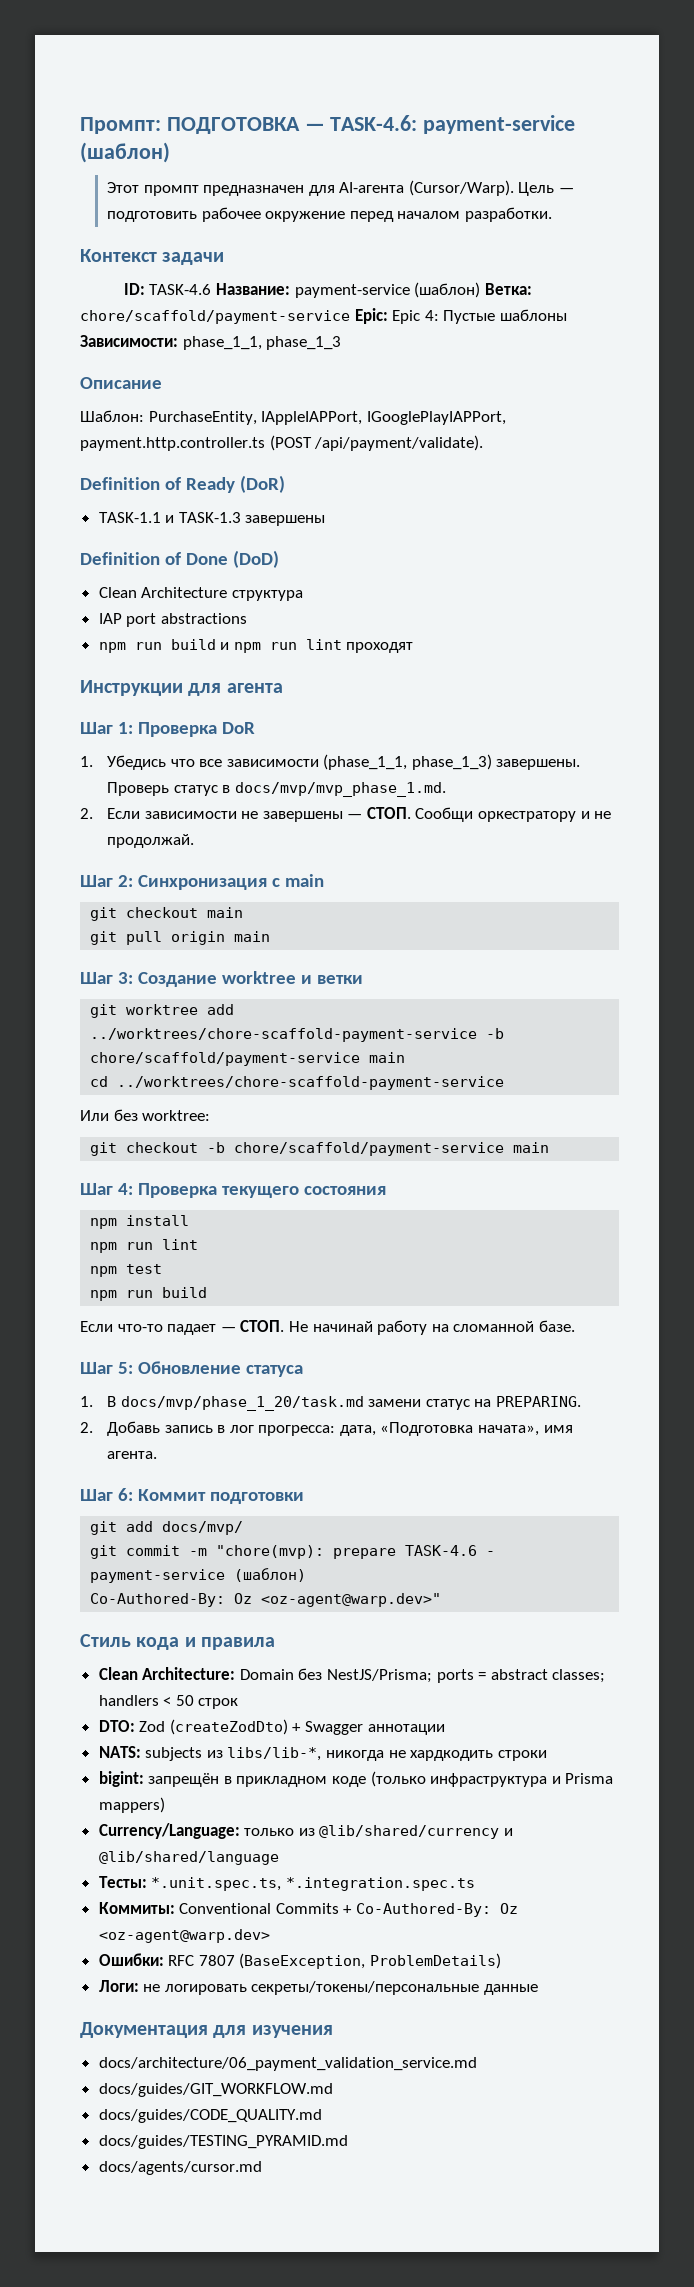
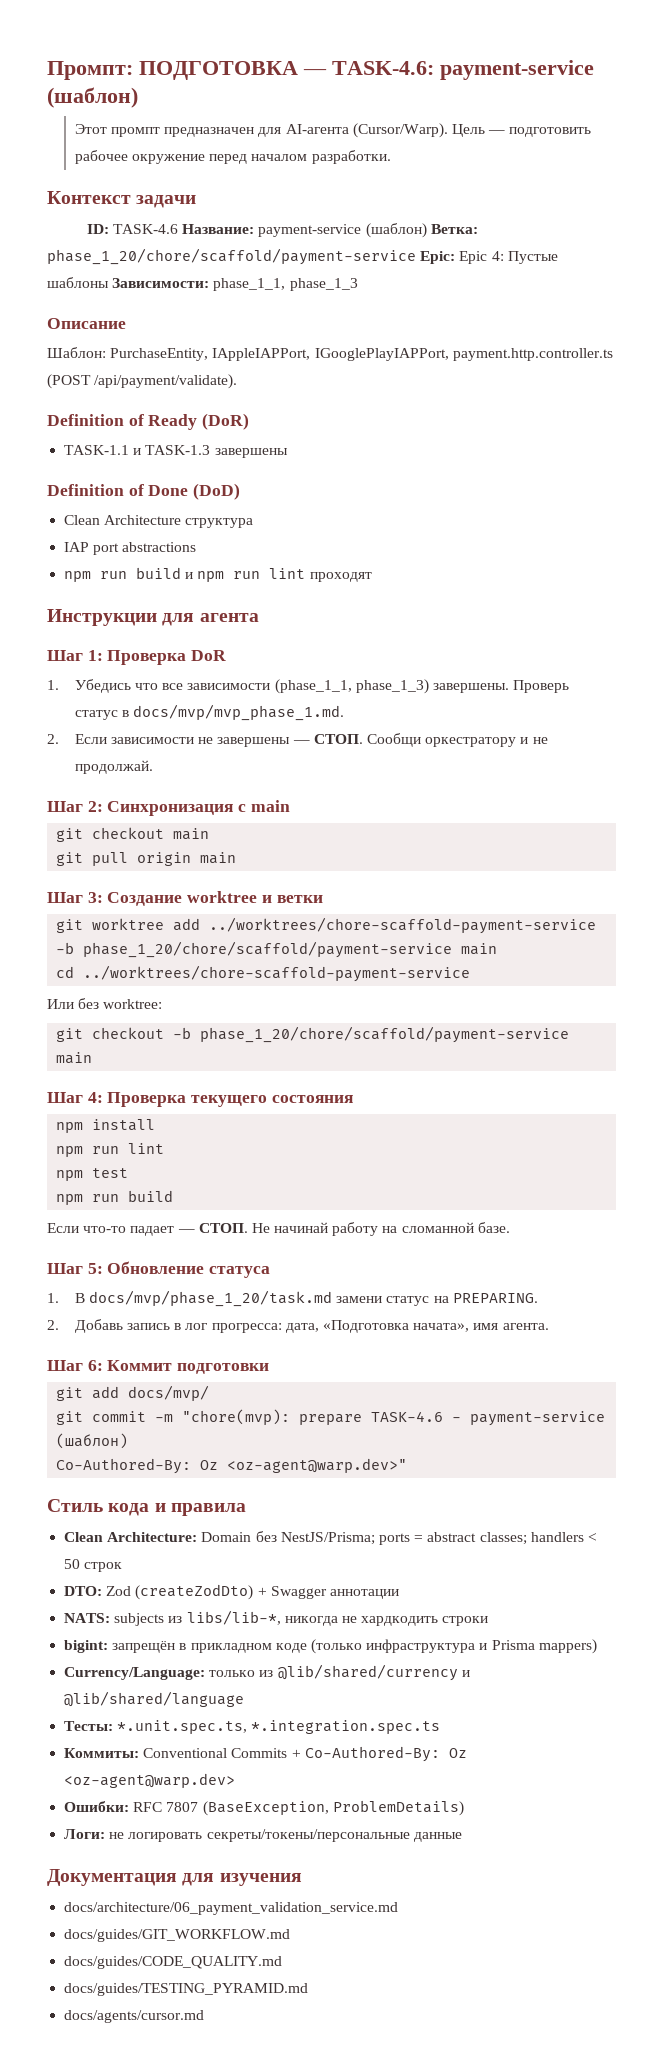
[80,310,350,324] chore/scaffold/payment-service -> [47,248,416,265] phase_1_20/chore/scaffold/payment-service
[90,1052,361,1066] chore/scaffold/payment-service -> [83,941,453,958] phase_1_20/chore/scaffold/payment-service
[234,1142,505,1156] chore/scaffold/payment-service -> [200,1026,570,1043] phase_1_20/chore/scaffold/payment-service

